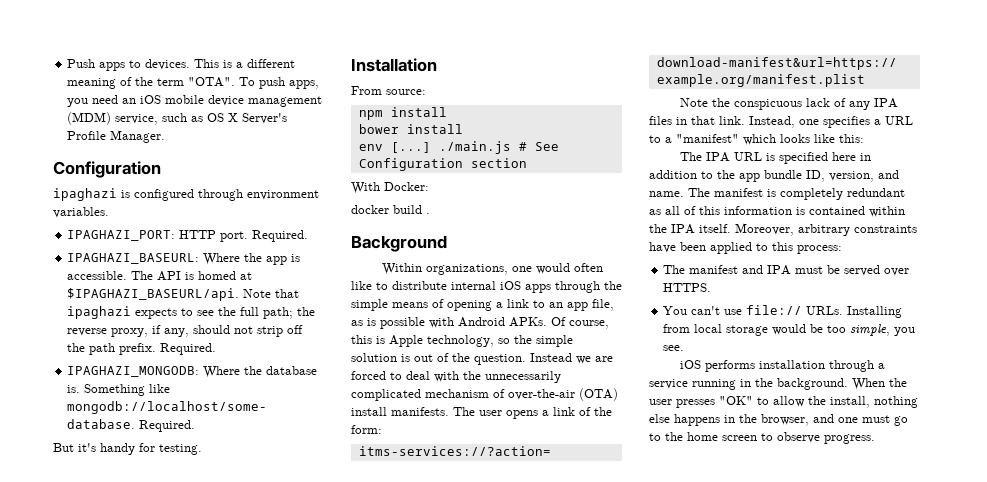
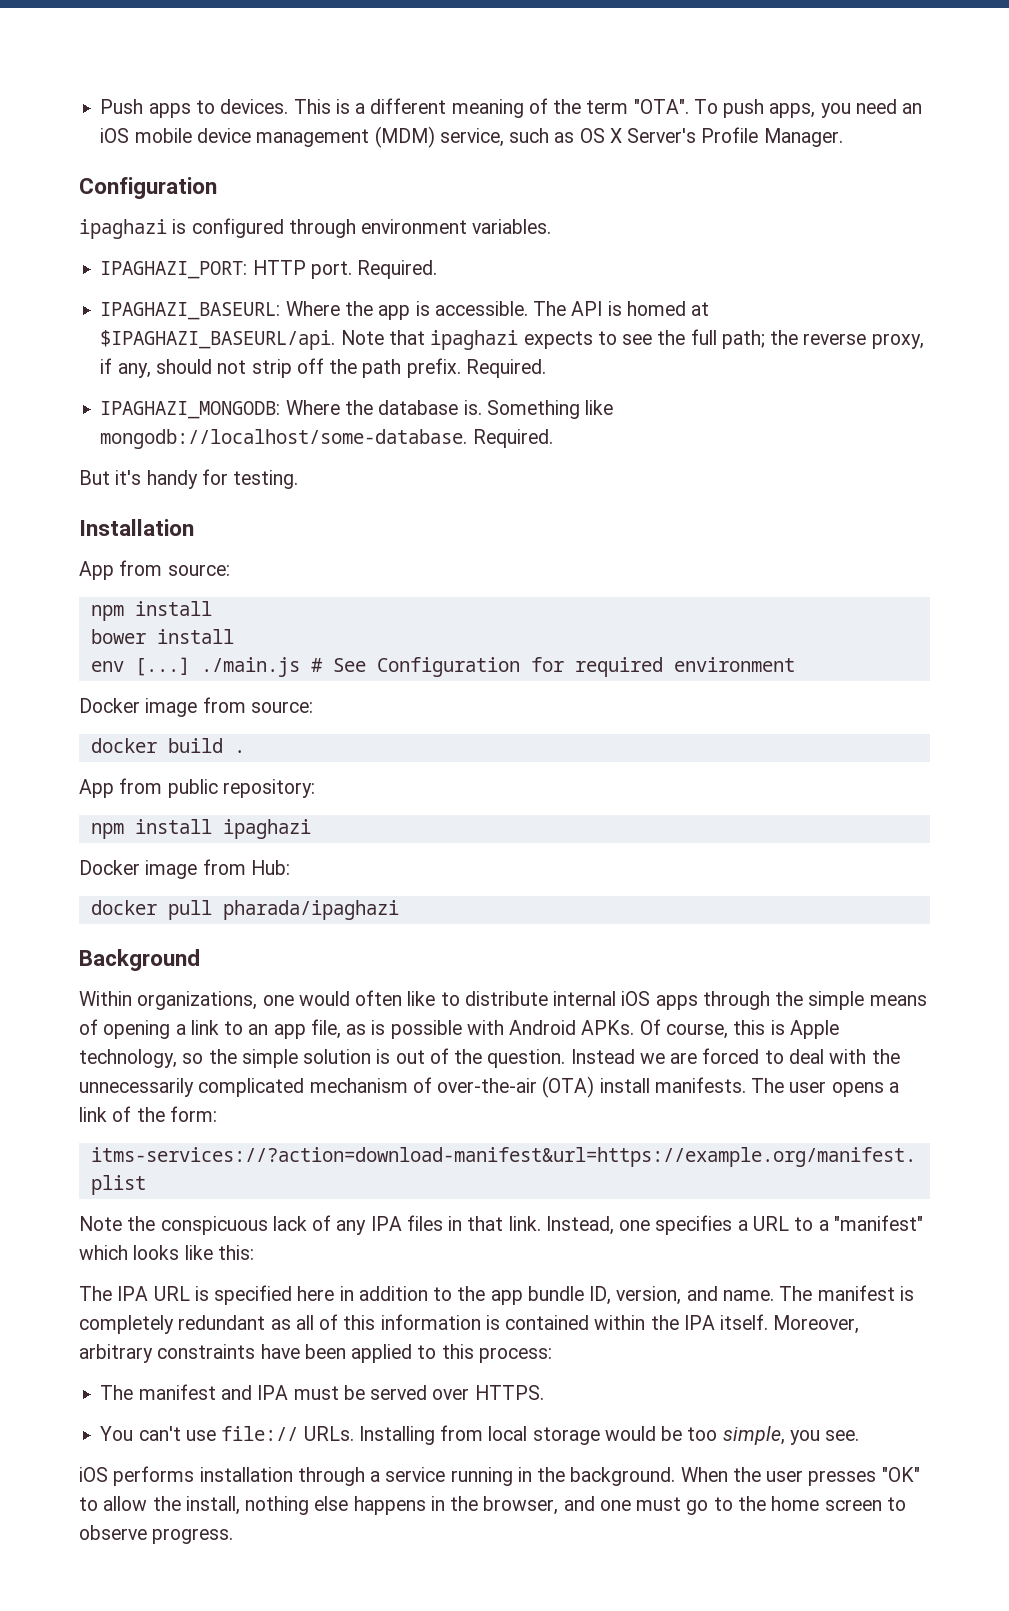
[351,86,382,95] From -> [79,560,163,580] App from
[470,158,527,168] [351,182,429,194] [351,205,430,214] section // With Docker: // docker build . -> [530,657,795,677] [79,697,313,717] [90,738,245,753] [79,778,315,798] [90,819,311,839] [79,859,290,879] [90,900,399,920] for required environment // Docker image from source: // docker build . // App from public repository: // npm install ipaghazi // Docker image from Hub: // docker pull pharada/ipaghazi

